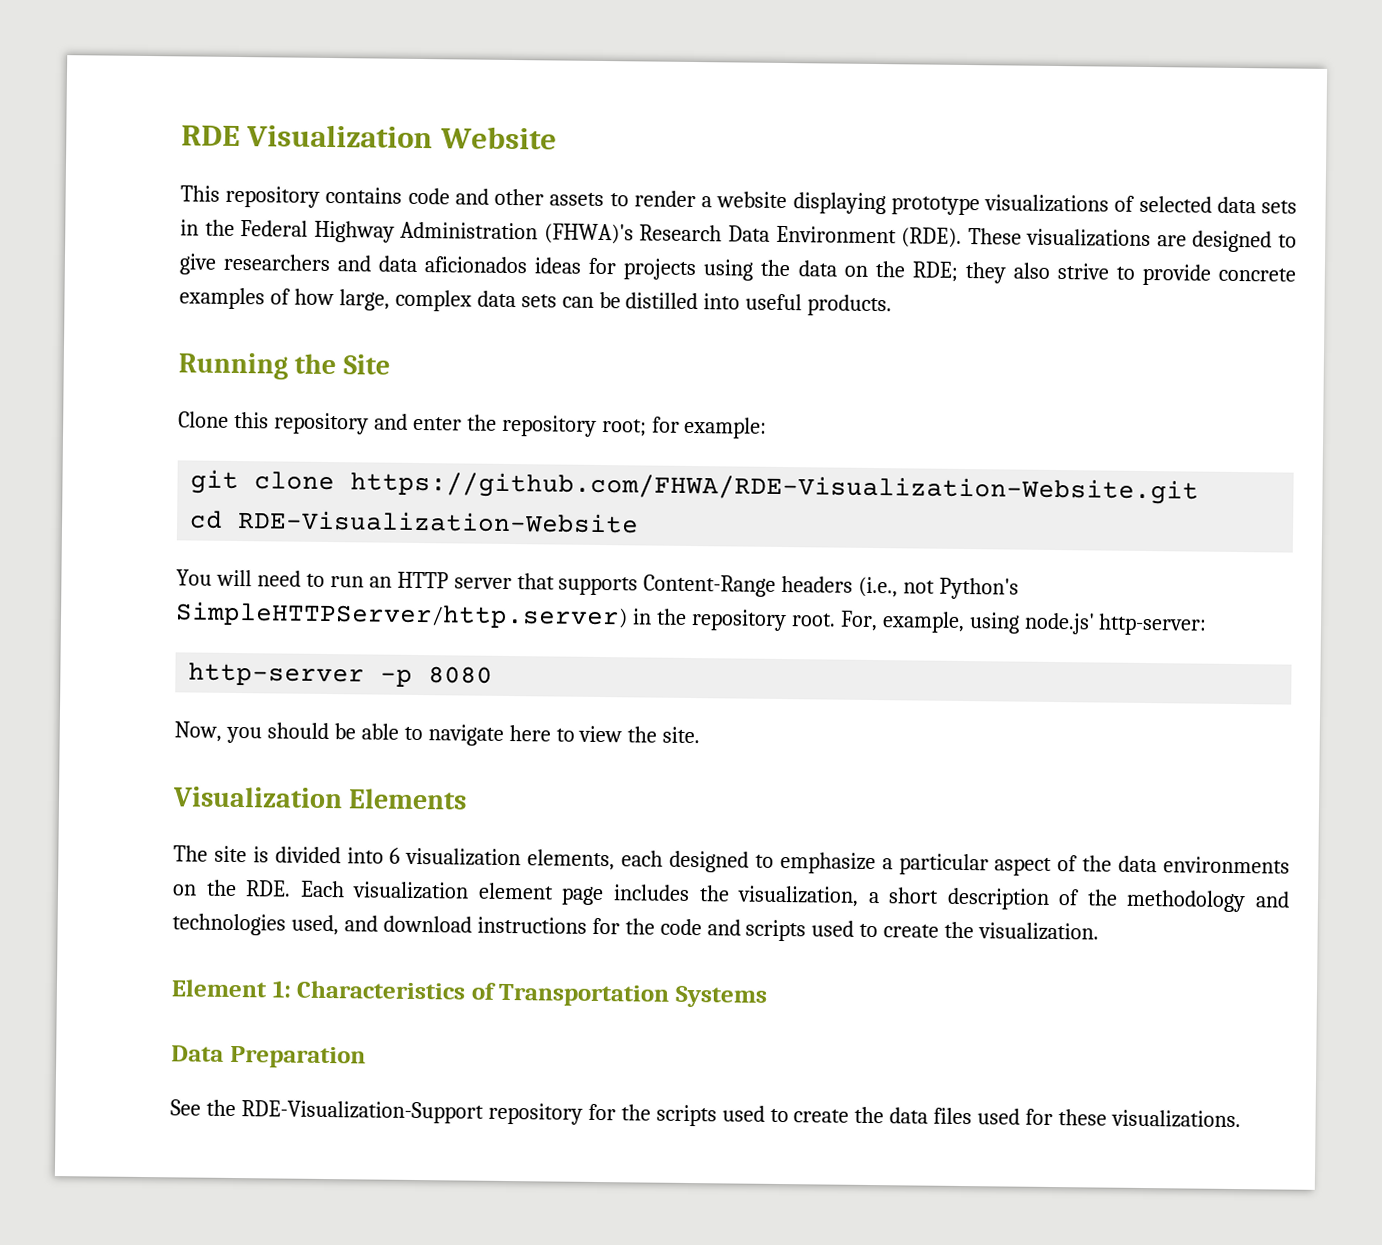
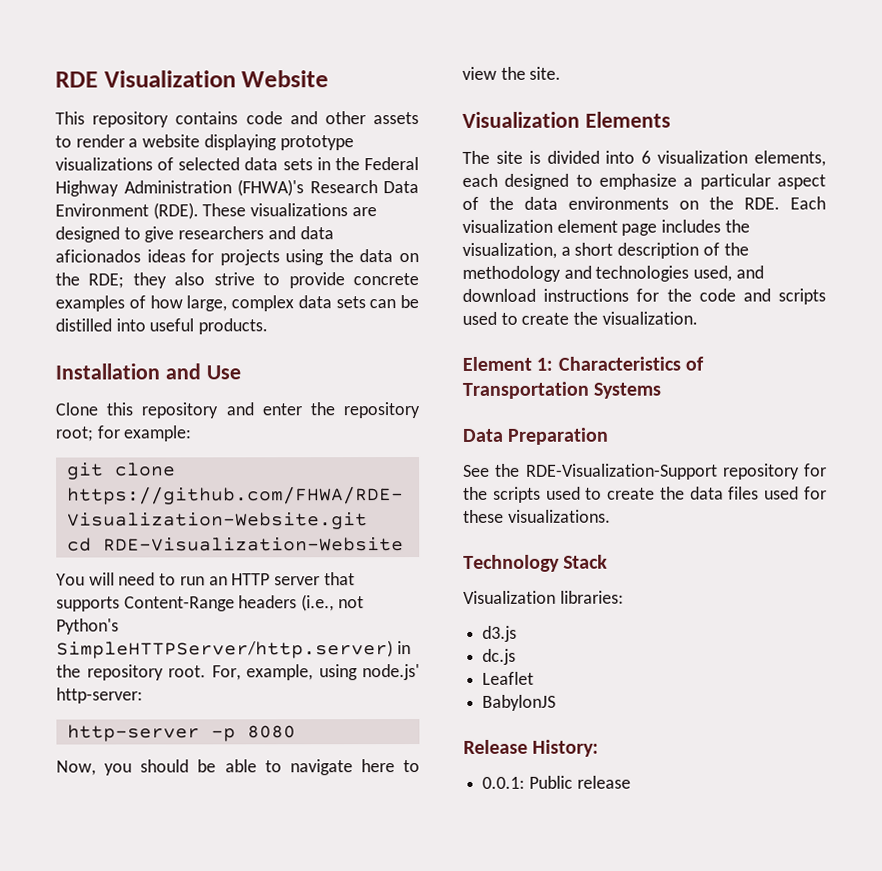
[178,352,390,380] Running the Site -> [55,363,241,380] Installation and Use
(1242, 1119) none -> [463,554,609,572] [463,590,624,604] [482,625,518,642] [482,648,517,665] [482,671,535,685] [482,694,557,711] [463,739,600,757] [482,775,631,789] // Technology Stack // Visualization libraries: // d3.js // dc.js // Leaflet // BabylonJS // Release History: // 0.0.1: Public release

